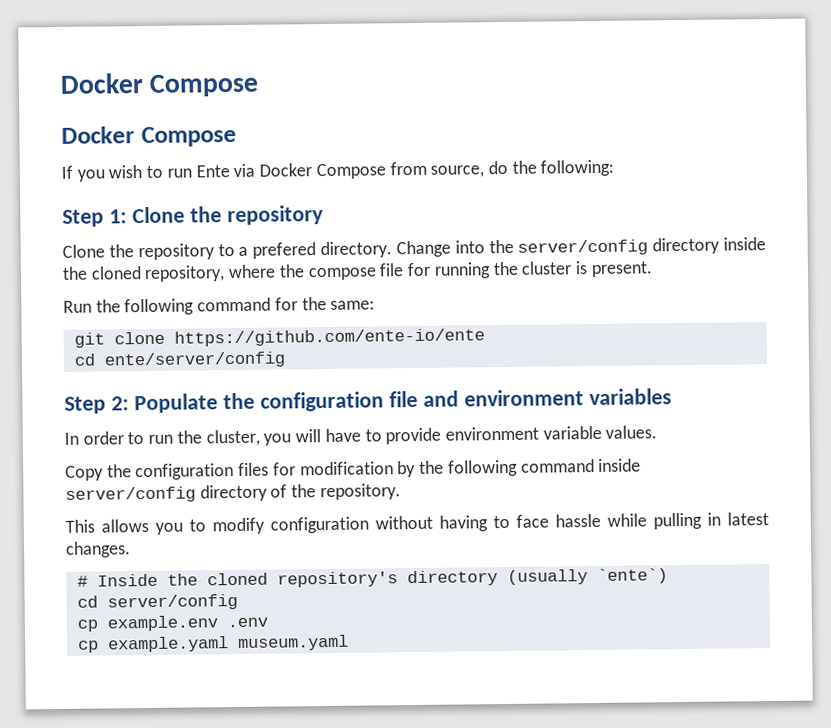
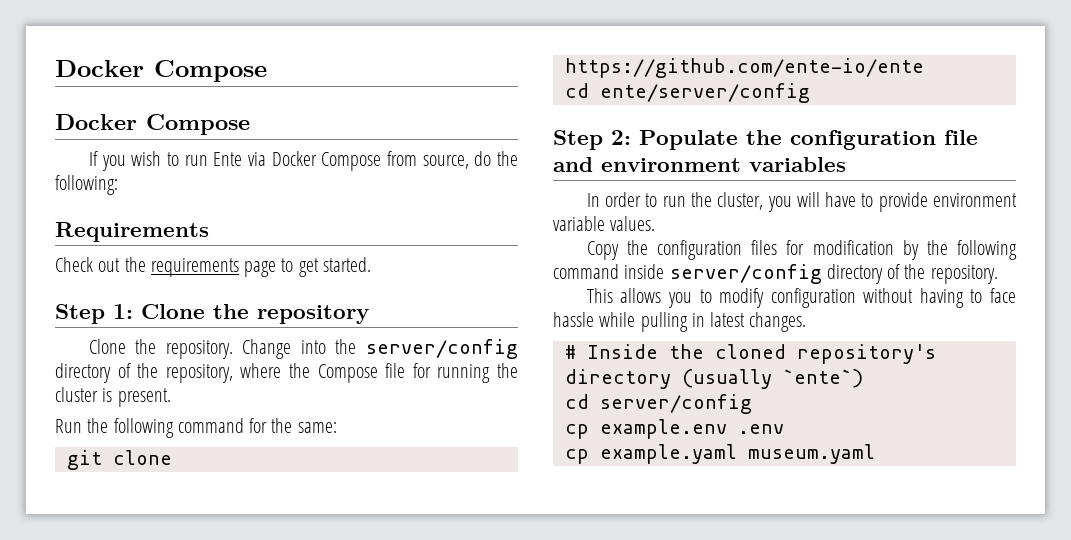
(615, 168) none -> [55,222,209,242] [55,257,371,277] // Requirements // Check out the requirements page to get started.
[137,241,393,261] repository to a prefered directory. -> [165,340,233,359] repository.
[723,237,766,251] [62,266,142,280] inside the cloned -> [117,363,159,378] of the
[307,267,377,281] compose -> [317,364,378,383] Compose

